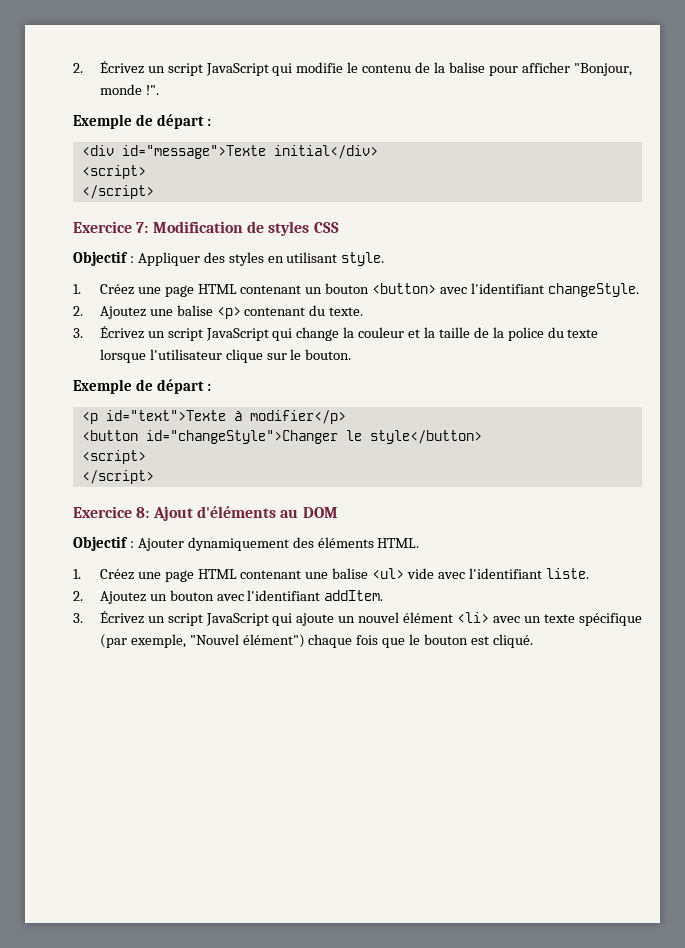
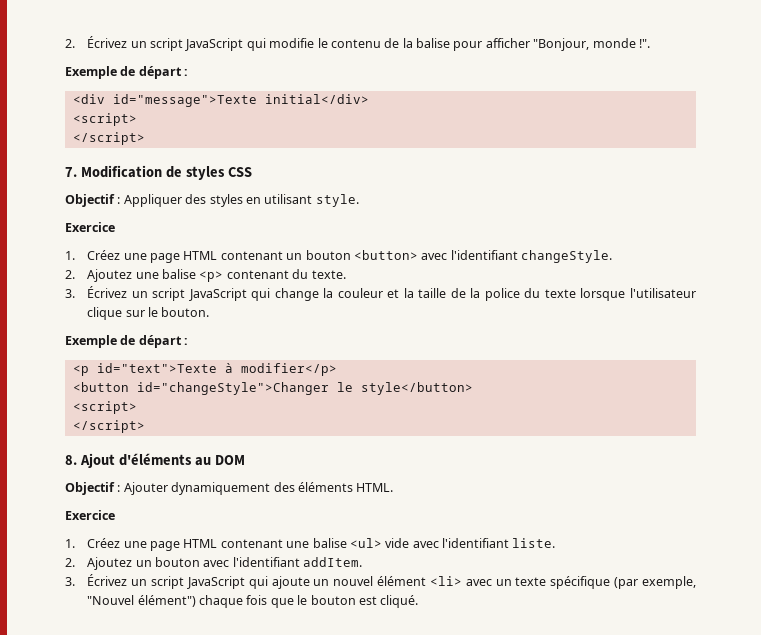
[73,221,149,233] Exercice 7: -> [65,167,77,177] 7.
(385, 259) none -> [65,222,115,232] // Exercice
[73,506,150,518] Exercice 8: -> [65,455,77,465] 8.
(420, 543) none -> [65,510,115,520] // Exercice

